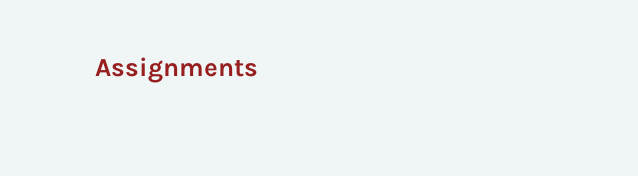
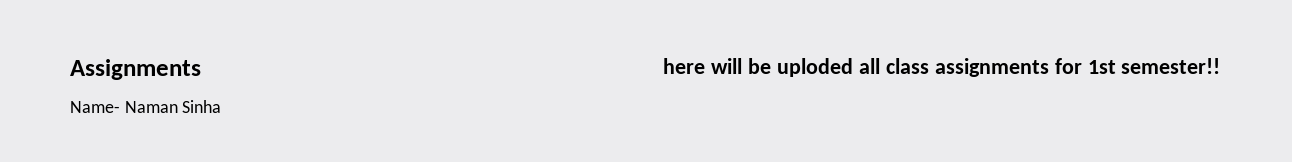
(258, 70) none -> [70,100,222,113] [663,58,1221,77] // Name- Naman Sinha // here will be uploded all class assignments for 1st semester!!

